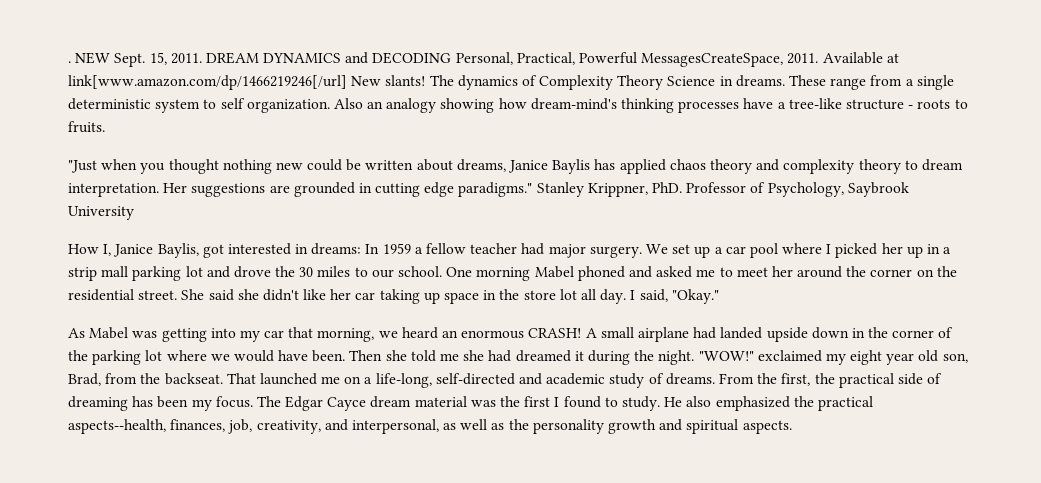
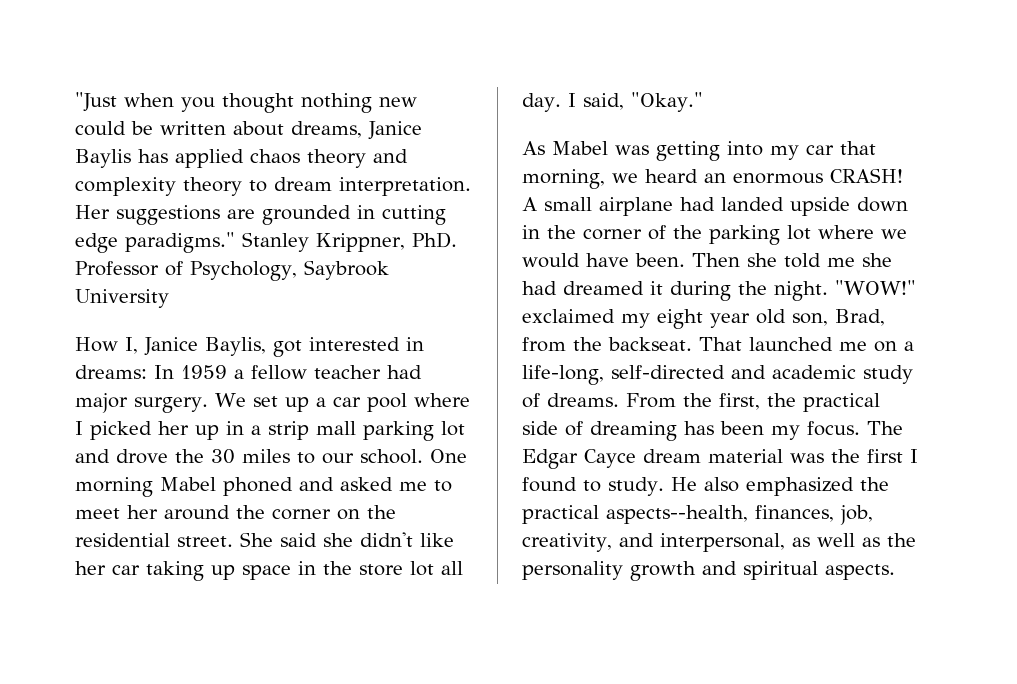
[68,52,899,67] [68,75,954,90] [68,98,968,113] [68,121,105,133] . NEW Sept. 15, 2011. DREAM DYNAMICS and DECODING Personal, Practical, Powerful MessagesCreateSpace, 2011. Available at link[www.amazon.com/dp/1466219246[/url] New slants! The dynamics of Complexity Theory Science in dreams. These range from a single deterministic system to self organization. Also an analogy showing how dream-mind's thinking processes have a tree-like structure - roots to fruits. // -> (75, 102) none

